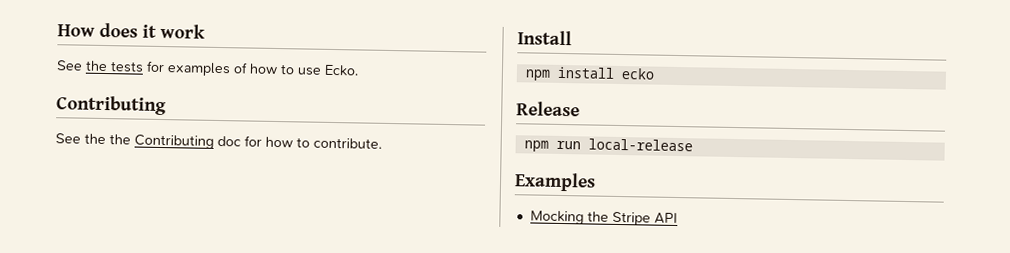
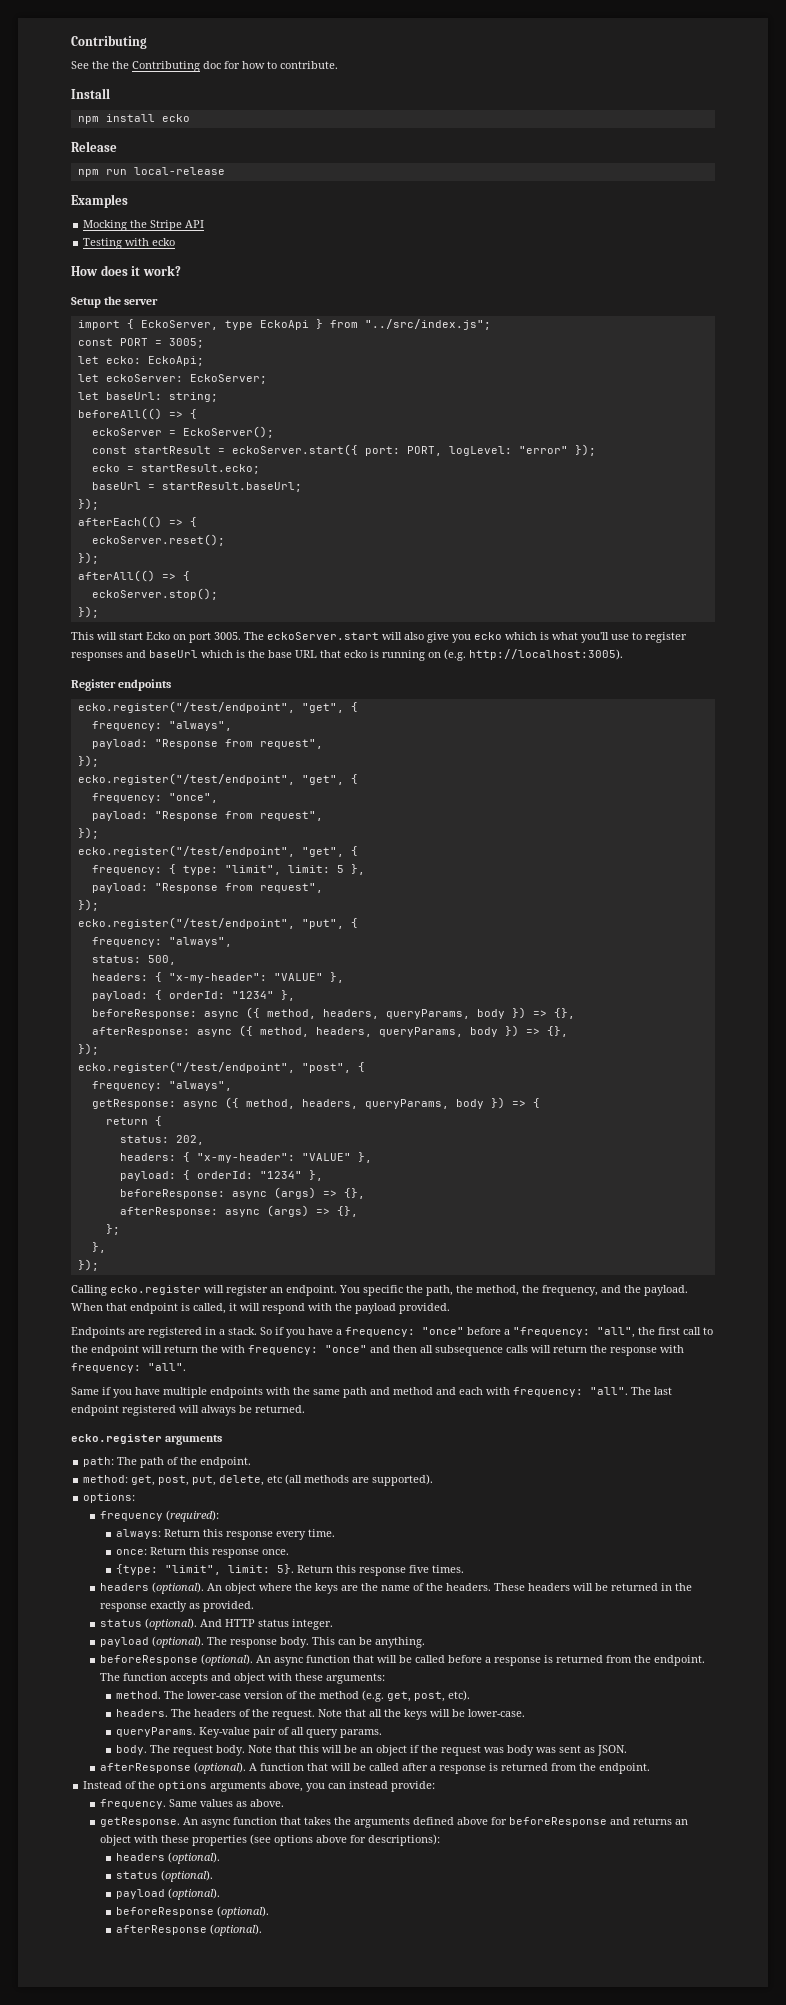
[57,22,205,39] [56,60,359,77] How does it work // See the tests for examples of how to use Ecko. // -> (71, 42) none
(678, 218) none -> [83,238,176,249] [71,265,181,276] [71,296,159,308] [77,319,491,330] [77,338,204,348] [77,356,204,366] [77,374,267,384] [77,392,218,402] [77,408,197,420] [91,426,274,438] [91,444,596,456] [91,464,260,474] [91,482,302,492] [77,498,99,510] [77,516,197,528] [91,534,225,546] [77,552,99,564] [77,570,190,582] [91,588,218,600] [77,606,99,618] [71,632,687,643] [71,649,623,661] [71,679,172,691] [77,701,358,713] [91,721,232,731] [91,739,323,749] [77,755,99,767] [77,773,358,785] [91,793,218,803] [91,811,323,821] [77,827,99,839] [77,845,358,857] [91,864,365,875] [91,883,323,893] [77,899,99,911] [77,917,358,929] [91,937,232,947] [91,955,176,965] [91,972,344,983] [91,990,295,1001] [91,1007,575,1019] [91,1025,568,1037] [77,1043,99,1055] [77,1061,365,1073] [91,1081,232,1091] [91,1097,540,1109] [105,1116,162,1126] [119,1135,204,1145] [119,1152,372,1163] [119,1170,323,1181] [119,1187,365,1199] [119,1205,358,1217] [105,1224,120,1235] [91,1242,106,1253] [77,1259,99,1271] [71,1285,688,1296] [71,1303,450,1314] [71,1327,713,1338] [71,1345,684,1356] [71,1363,186,1373] [71,1387,672,1398] [71,1405,305,1416] [71,1434,223,1445] [83,1457,252,1468] [83,1474,434,1486] [83,1493,136,1503] [99,1510,219,1522] [116,1529,336,1540] [116,1547,290,1558] [116,1564,465,1576] [99,1582,692,1594] [99,1601,254,1612] [99,1618,333,1630] [99,1636,425,1648] [99,1654,705,1666] [99,1673,385,1684] [116,1690,471,1702] [116,1709,526,1720] [116,1727,383,1738] [116,1745,628,1756] [99,1762,650,1774] [83,1781,436,1792] [99,1799,284,1809] [99,1817,688,1828] [99,1834,440,1846] [116,1852,221,1864] [116,1870,214,1882] [116,1888,221,1900] [116,1906,270,1918] [116,1924,263,1936] // Testing with ecko // How does it work? // Setup the server // import { EckoServer, type EckoApi } from "../src/index.js"; // const PORT = 3005; // let ecko: EckoApi; // let eckoServer: EckoServer; // let baseUrl: string; // beforeAll(() => { // eckoServer = EckoServer(); // const startResult = eckoServer.start({ port: PORT, logLevel: "error" }); // ecko = startResult.ecko; // baseUrl = startResult.baseUrl; // }); // afterEach(() => { // eckoServer.reset(); // }); // afterAll(() => { // eckoServer.stop(); // }); // This will start Ecko on port 3005. The eckoServer.start will also give you ecko which is what you'll use to register responses and baseUrl which is the base URL that ecko is running on (e.g. http://localhost:3005). // Register endpoints // ecko.register("/test/endpoint", "get", { // frequency: "always", // payload: "Response from request", // }); // ecko.register("/test/endpoint", "get", { // frequency: "once", // payload: "Response from request", // }); // ecko.register("/test/endpoint", "get", { // frequency: { type: "limit", limit: 5 }, // payload: "Response from request", // }); // ecko.register("/test/endpoint", "put", { // frequency: "always", // status: 500, // headers: { "x-my-header": "VALUE" }, // payload: { orderId: "1234" }, // beforeResponse: async ({ method, headers, queryParams, body }) => {}, // afterResponse: async ({ method, headers, queryParams, body }) => {}, // }); // ecko.register("/test/endpoint", "post", { // frequency: "always", // getResponse: async ({ method, headers, queryParams, body }) => { // return { // status: 202, // headers: { "x-my-header": "VALUE" }, // payload: { orderId: "1234" }, // beforeResponse: async (args) => {}, // afterResponse: async (args) => {}, // }; // }, // }); // Calling ecko.register will register an endpoint. You specific the path, the method, the frequency, and the payload. When that endpoint is called, it will respond with the payload provided. // Endpoints are registered in a stack. So if you have a frequency: "once" before a "frequency: "all", the first call to the endpoint will return the with frequency: "once" and then all subsequence calls will return the response with frequency: "all". // Same if you have multiple endpoints with the same path and method and each with frequency: "all". The last endpoint registered will always be returned. // ecko.register arguments // path: The path of the endpoint. // method: get, post, put, delete, etc (all methods are supported). // options: // frequency (required): // always: Return this response every time. // once: Return this response once. // {type: "limit", limit: 5}. Return this response five times. // headers (optional). An object where the keys are the name of the headers. These headers will be returned in the response exactly as provided. // status (optional). And HTTP status integer. // payload (optional). The response body. This can be anything. // beforeResponse (optional). An async function that will be called before a response is returned from the endpoint. The function accepts and object with these arguments: // method. The lower-case version of the method (e.g. get, post, etc). // headers. The headers of the request. Note that all the keys will be lower-case. // queryParams. Key-value pair of all query params. // body. The request body. Note that this will be an object if the request was body was sent as JSON. // afterResponse (optional). A function that will be called after a response is returned from the endpoint. // Instead of the options arguments above, you can instead provide: // frequency. Same values as above. // getResponse. An async function that takes the arguments defined above for beforeResponse and returns an object with these properties (see options above for descriptions): // headers (optional). // status (optional). // payload (optional). // beforeResponse (optional). // afterResponse (optional).

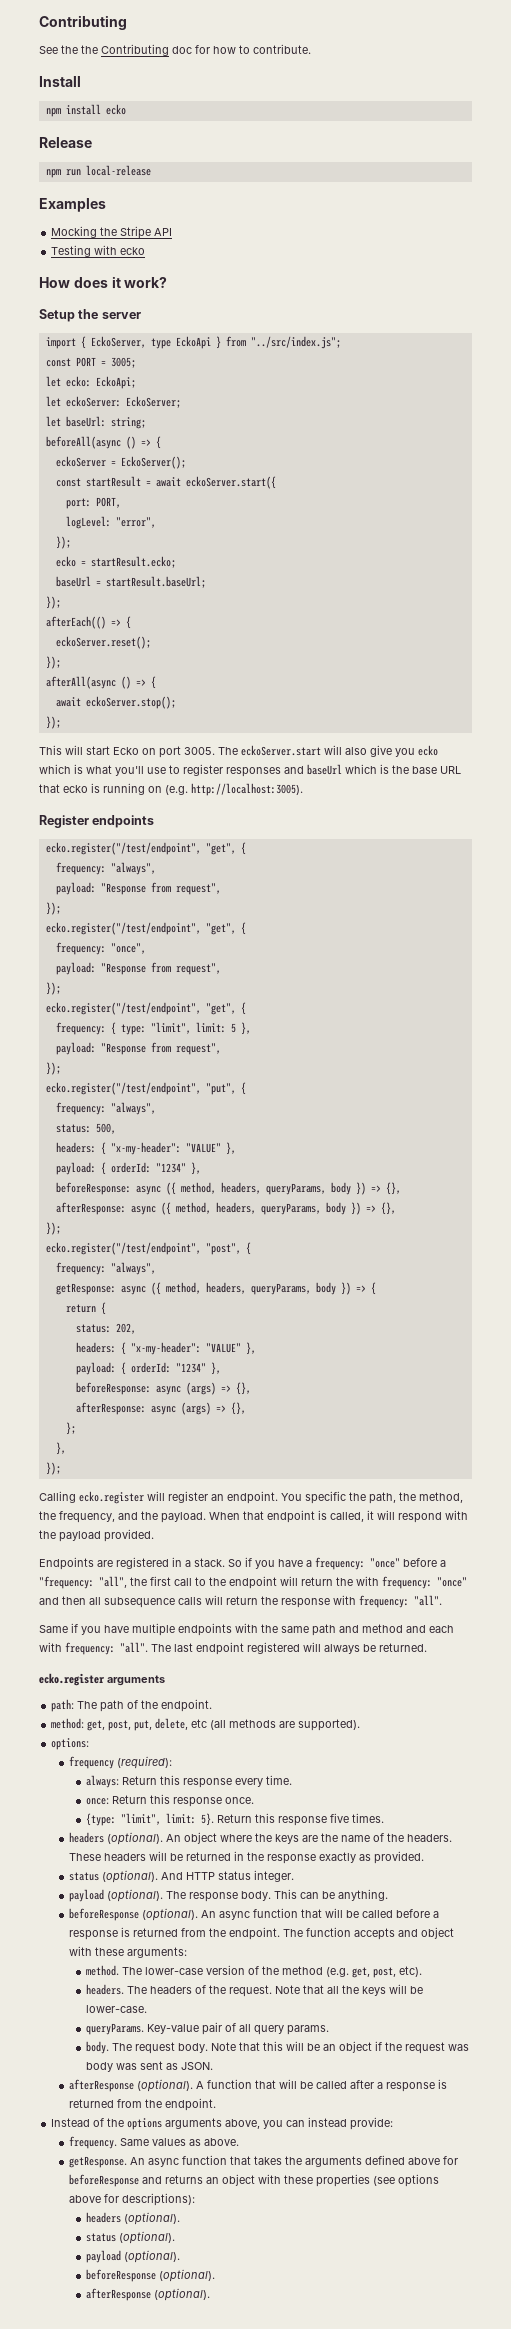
[77,408,162,420] beforeAll(() -> [45,436,136,449] beforeAll(async ()
(225, 451) none -> [155,477,181,487] await
(358, 450) none -> (276, 482) //
[448,446,568,456] logLevel: "error" -> [65,516,156,529] // logLevel: "error", //
[77,570,190,582] afterAll(() => { // -> [45,676,156,689] [55,697,81,707] afterAll(async () => { // await

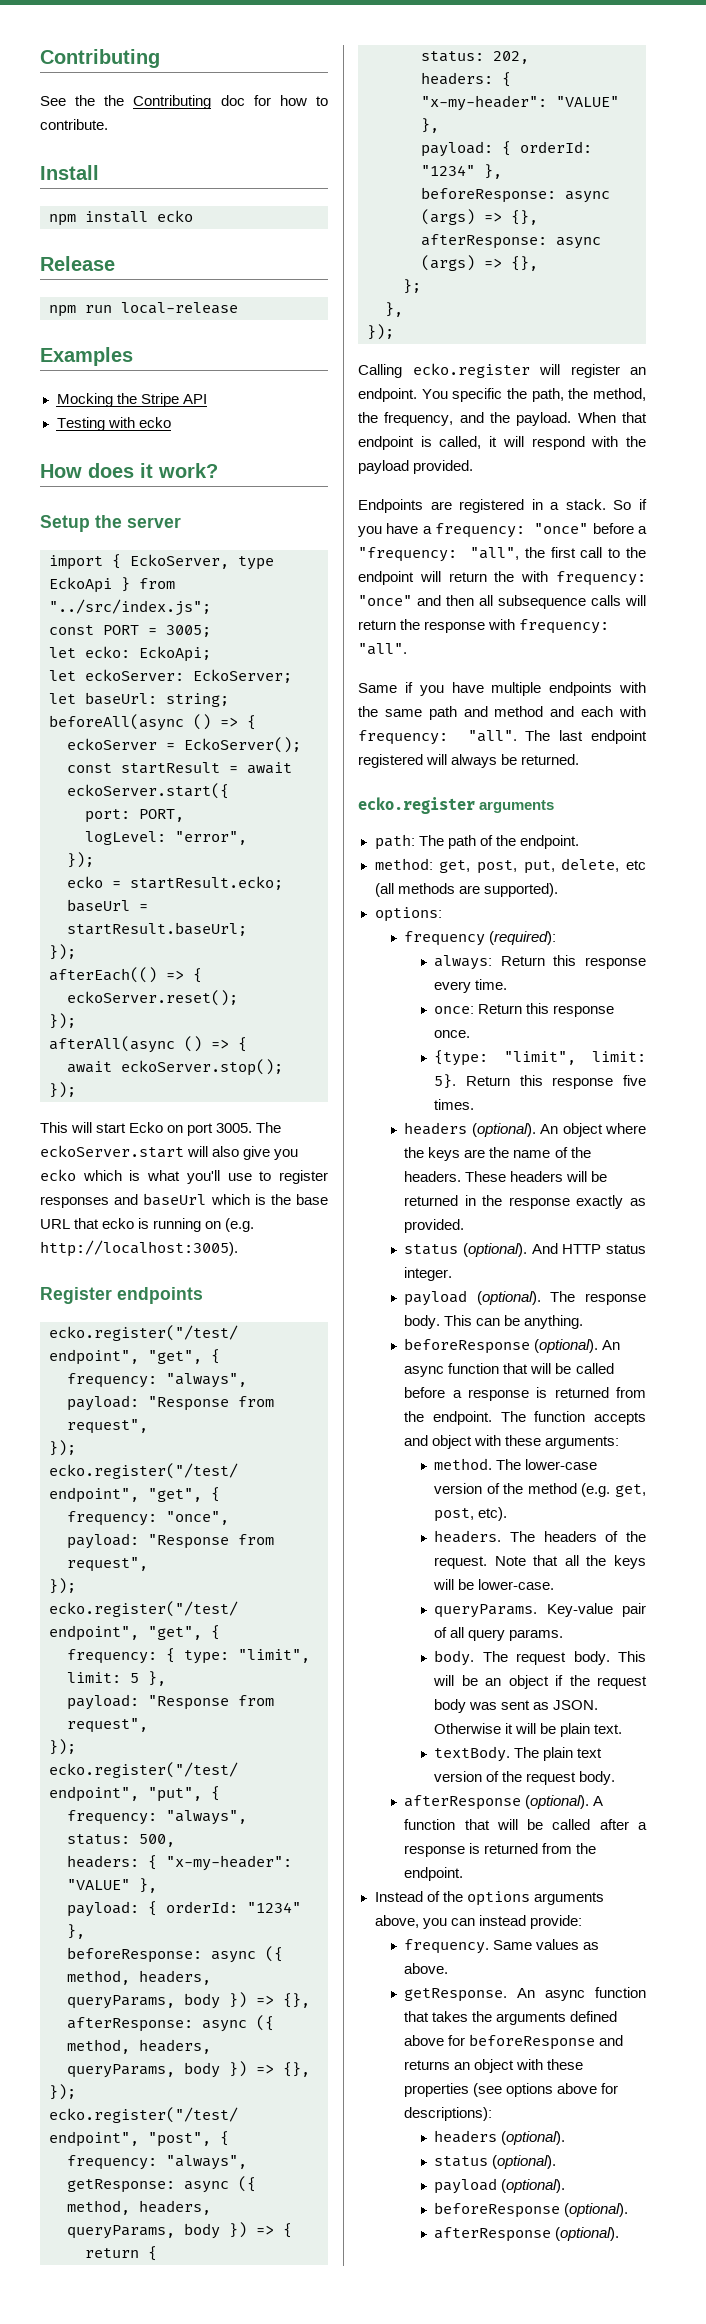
[211,2041,284,2051] Note that this -> [618,1651,646,1662] This
[448,2044,470,2051] was -> (647, 1682) none
(214, 2066) none -> [434,1723,623,1737] [434,1746,603,1762] [434,1771,616,1785] Otherwise it will be plain text. // textBody. The plain text version of the request body.

